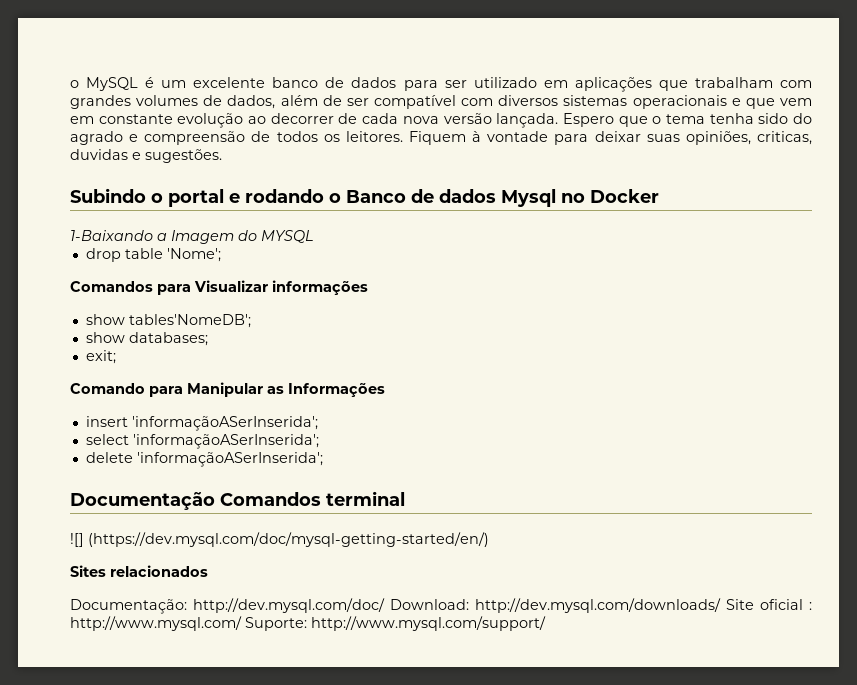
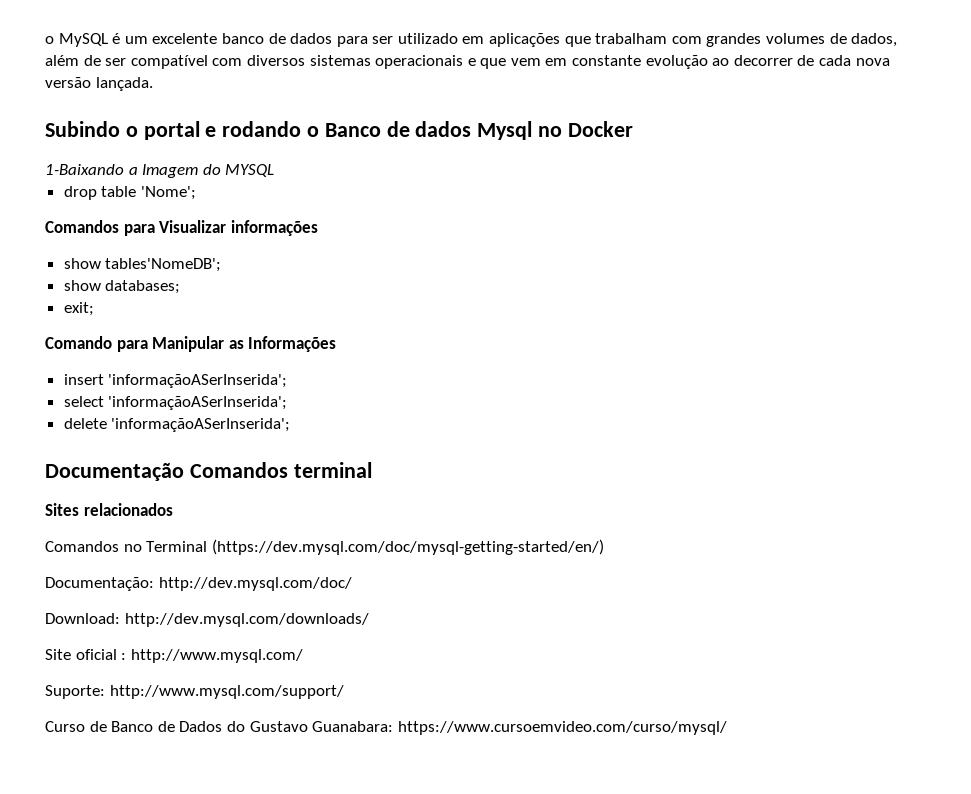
[562,113,812,127] [70,131,812,145] [70,149,222,163] Espero que o tema tenha sido do agrado e compreensão de todos os leitores. Fiquem à vontade para deixar suas opiniões, criticas, duvidas e sugestões. -> (153, 84) none
[70,532,489,547] // ![] (https://dev.mysql.com/doc/mysql-getting-started/en/) -> (372, 470) none
(208, 571) none -> [45,539,604,555] // Comandos no Terminal (https://dev.mysql.com/doc/mysql-getting-started/en/)
(385, 605) none -> (352, 584) //
(721, 605) none -> (369, 620) //
(242, 623) none -> (303, 656) //
(546, 623) none -> [45,721,727,735] // Curso de Banco de Dados do Gustavo Guanabara: https://www.cursoemvideo.com/curso/mysql/

